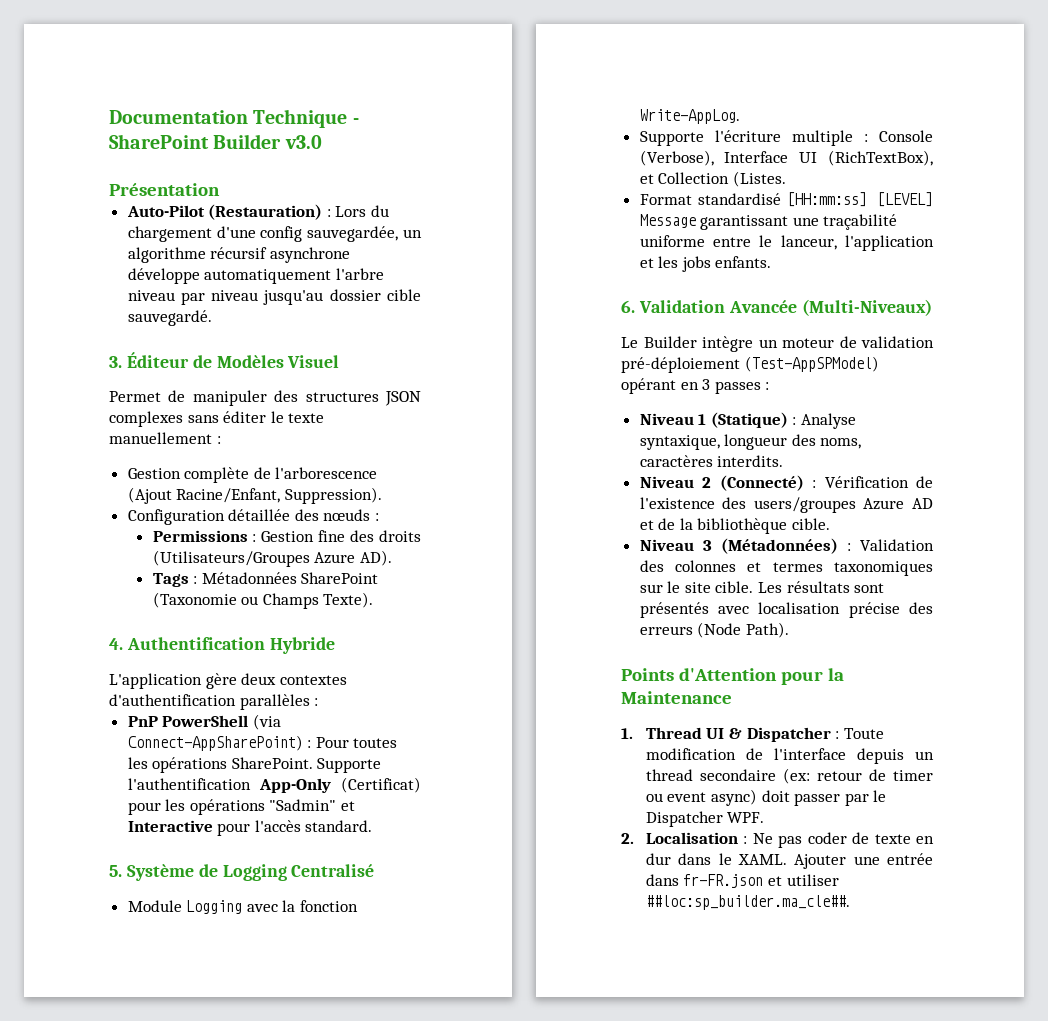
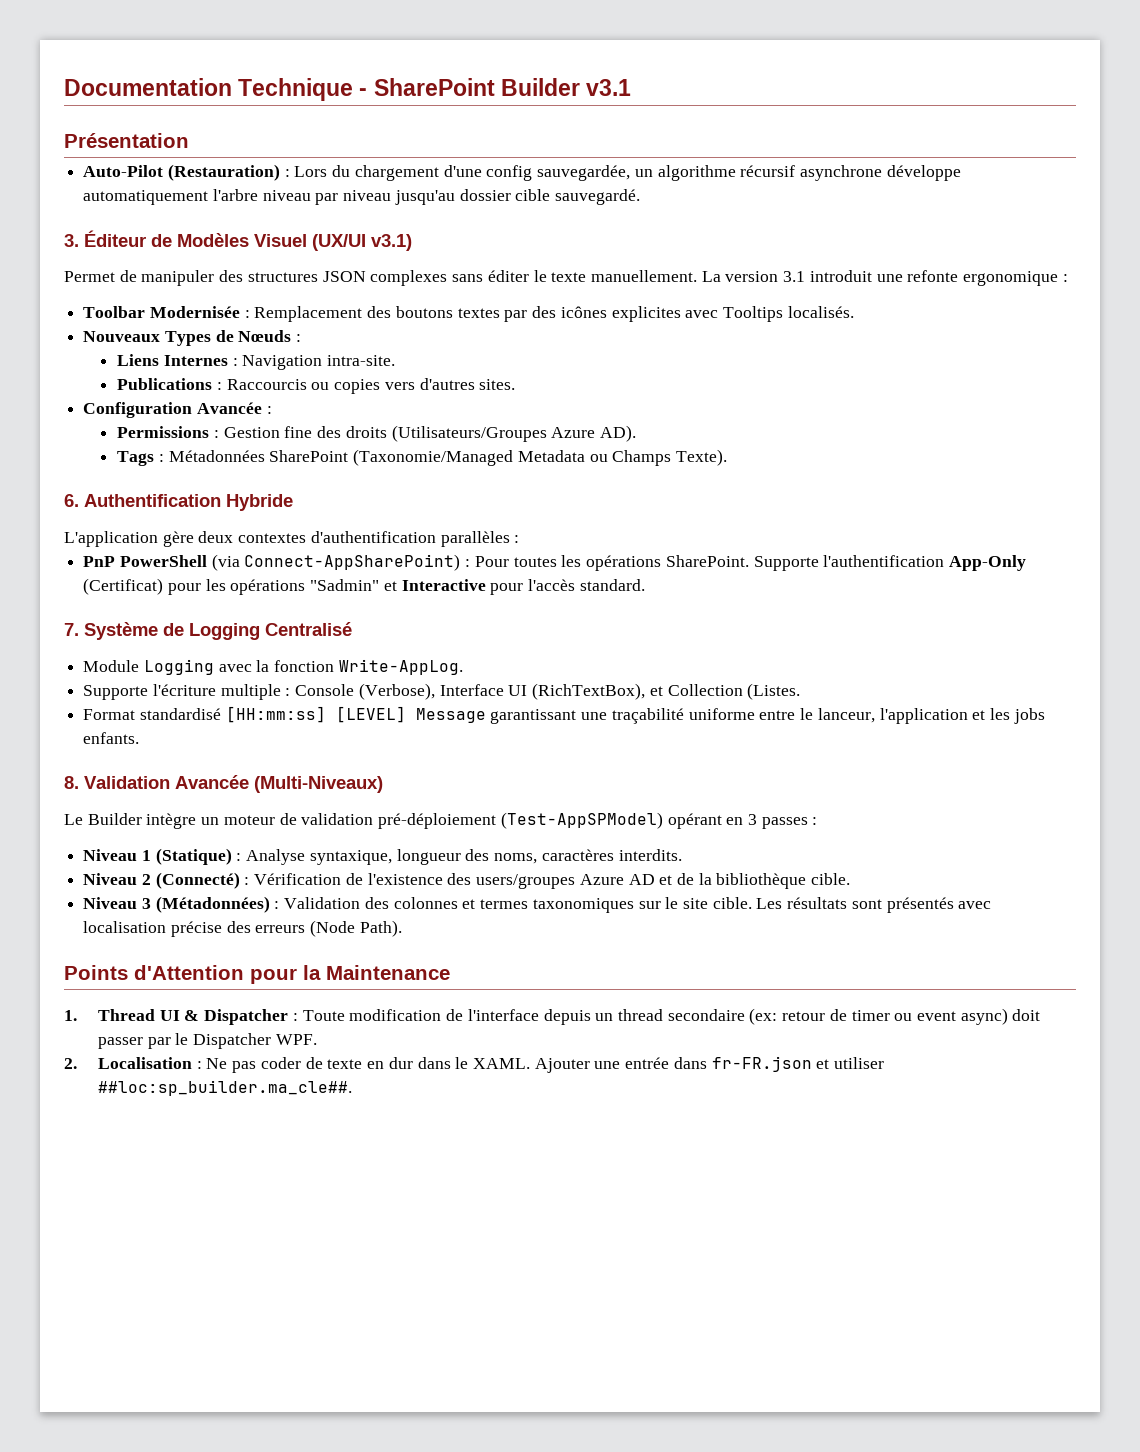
[284,135,322,149] v3.0 -> [586,79,632,96] v3.1
(340, 361) none -> [312,234,412,251] (UX/UI v3.1)
[109,432,221,444] [127,467,378,483] [127,487,382,504] [127,509,371,525] manuellement : // Gestion complète de l'arborescence (Ajout Racine/Enfant, Suppression). // Configuration détaillée des nœuds -> [590,270,1068,286] [83,306,854,322] [83,330,302,346] [117,354,396,370] [117,378,516,394] [83,402,262,418] manuellement. La version 3.1 introduit une refonte ergonomique : // Toolbar Modernisée : Remplacement des boutons textes par des icônes explicites avec Tooltips localisés. // Nouveaux Types de Nœuds : // Liens Internes : Navigation intra-site. // Publications : Raccourcis ou copies vers d'autres sites. // Configuration Avancée
[152,592,237,608] (Taxonomie -> [353,449,585,466] (Taxonomie/Managed Metadata
[109,638,123,650] 4. -> [64,494,79,507] 6.
[109,865,122,877] 5. -> [64,623,79,636] 7.
[621,300,635,313] 6. -> [64,776,79,789] 8.

